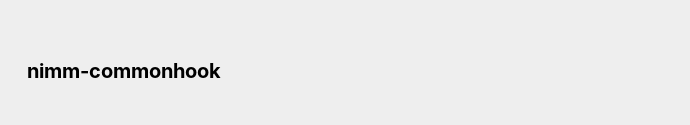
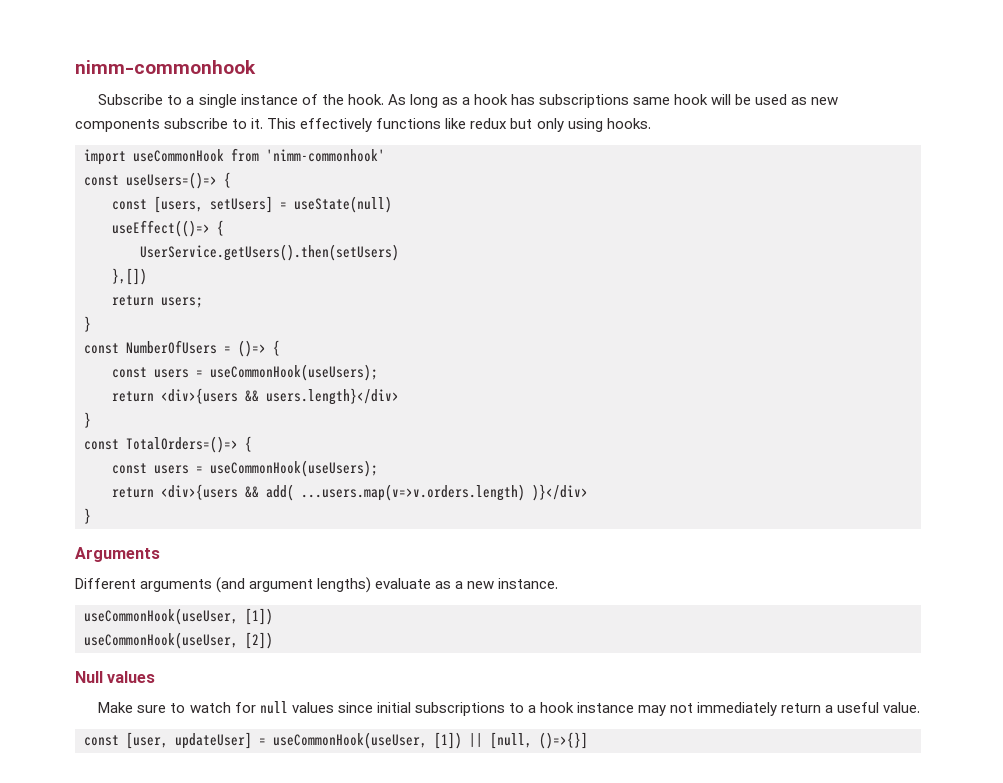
(221, 70) none -> [98,94,839,108] [75,118,651,132] [84,148,385,165] [84,172,231,189] [112,196,392,213] [112,220,224,237] [140,244,399,261] [112,268,147,285] [112,295,203,308] [84,316,91,332] [84,340,280,357] [112,364,378,381] [112,388,399,405] [84,412,91,428] [84,436,252,453] [112,460,378,477] [112,484,588,501] [84,508,91,524] [75,547,160,562] [75,577,559,593] [84,608,273,625] [84,632,273,649] [75,671,156,683] [98,701,921,716] [84,732,588,749] // Subscribe to a single instance of the hook. As long as a hook has subscriptions same hook will be used as new components subscribe to it. This effectively functions like redux but only using hooks. // import useCommonHook from 'nimm-commonhook' // const useUsers=()=> { // const [users, setUsers] = useState(null) // useEffect(()=> { // UserService.getUsers().then(setUsers) // },[]) // return users; // } // const NumberOfUsers = ()=> { // const users = useCommonHook(useUsers); // return <div>{users && users.length}</div> // } // const TotalOrders=()=> { // const users = useCommonHook(useUsers); // return <div>{users && add( ...users.map(v=>v.orders.length) )}</div> // } // Arguments // Different arguments (and argument lengths) evaluate as a new instance. // useCommonHook(useUser, [1]) // useCommonHook(useUser, [2]) // Null values // Make sure to watch for null values since initial subscriptions to a hook instance may not immediately return a useful value. // const [user, updateUser] = useCommonHook(useUser, [1]) || [null, ()=>{}]

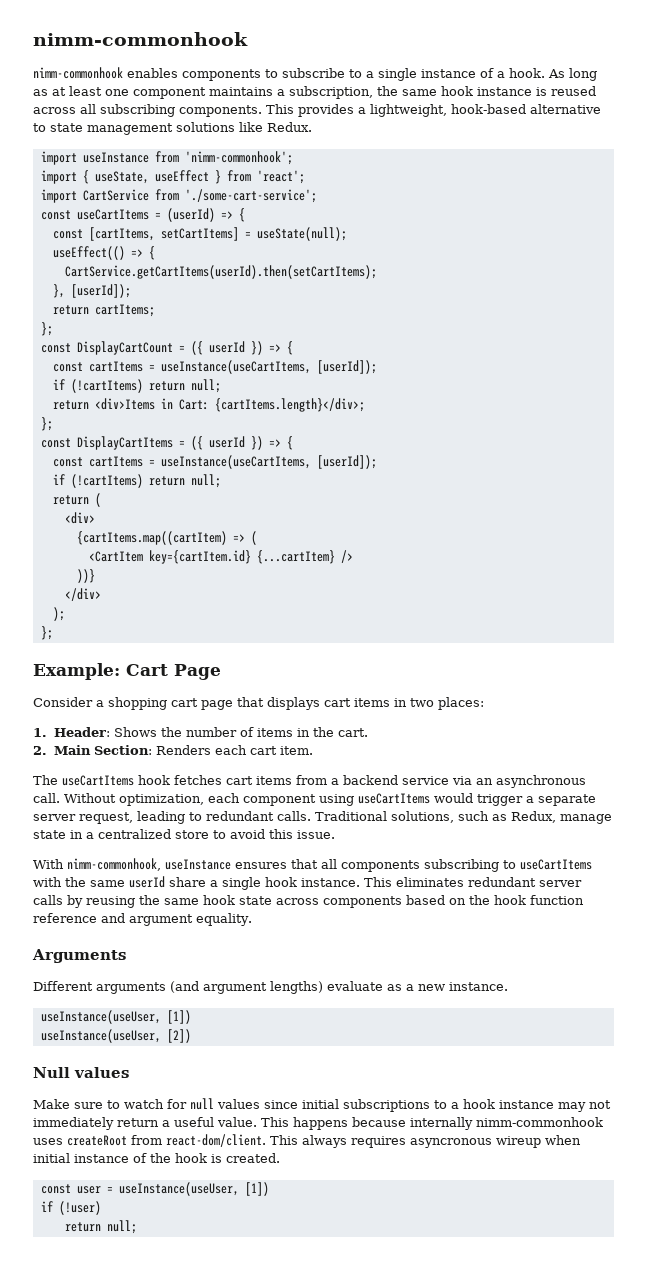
[98,94,164,105] Subscribe -> [33,67,345,81] nimm-commonhook enables components to subscribe
[321,94,344,105] the -> [497,71,505,78] a
[461,94,839,108] [75,118,651,132] [84,148,385,165] [84,172,231,189] [112,196,392,213] [112,220,224,237] [140,244,399,261] [112,268,147,285] [112,295,203,308] [84,316,91,332] [84,340,280,357] [112,364,378,381] [112,388,399,405] [84,412,91,428] [84,436,252,453] [112,460,378,477] [112,484,588,501] [84,508,91,524] a hook has subscriptions same hook will be used as new components subscribe to it. This effectively functions like redux but only using hooks. // import useCommonHook from 'nimm-commonhook' // const useUsers=()=> { // const [users, setUsers] = useState(null) // useEffect(()=> { // UserService.getUsers().then(setUsers) // },[]) // return users; // } // const NumberOfUsers = ()=> { // const users = useCommonHook(useUsers); // return <div>{users && users.length}</div> // } // const TotalOrders=()=> { // const users = useCommonHook(useUsers); // return <div>{users && add( ...users.map(v=>v.orders.length) )}</div> // } -> [52,86,596,99] [33,104,601,117] [33,122,312,135] [40,151,293,165] [40,170,305,184] [40,189,317,203] [40,208,245,222] [52,227,347,241] [52,246,155,260] [64,265,377,279] [52,284,131,298] [52,304,155,317] [40,322,53,336] [40,341,293,355] [52,360,377,374] [52,379,221,393] [52,398,365,412] [40,417,53,431] [40,436,293,450] [52,455,377,469] [52,474,221,488] [52,493,101,507] [64,512,95,524] [76,531,257,545] [88,550,353,564] [76,569,95,583] [64,588,101,601] [52,607,65,621] [40,626,53,640] [33,663,221,680] [33,697,484,710] [33,727,368,737] [33,745,313,755] [33,775,586,788] [33,793,596,806] [33,811,612,824] [33,829,335,839] [33,858,592,872] [33,876,582,890] [33,895,584,908] [33,913,252,926] at least one component maintains a subscription, the same hook instance is reused across all subscribing components. This provides a lightweight, hook-based alternative to state management solutions like Redux. // import useInstance from 'nimm-commonhook'; // import { useState, useEffect } from 'react'; // import CartService from './some-cart-service'; // const useCartItems = (userId) => { // const [cartItems, setCartItems] = useState(null); // useEffect(() => { // CartService.getCartItems(userId).then(setCartItems); // }, [userId]); // return cartItems; // }; // const DisplayCartCount = ({ userId }) => { // const cartItems = useInstance(useCartItems, [userId]); // if (!cartItems) return null; // return <div>Items in Cart: {cartItems.length}</div>; // }; // const DisplayCartItems = ({ userId }) => { // const cartItems = useInstance(useCartItems, [userId]); // if (!cartItems) return null; // return ( // <div> // {cartItems.map((cartItem) => ( // <CartItem key={cartItem.id} {...cartItem} /> // ))} // </div> // ); // }; // Example: Cart Page // Consider a shopping cart page that displays cart items in two places: // 1. Header: Shows the number of items in the cart. // 2. Main Section: Renders each cart item. // The useCartItems hook fetches cart items from a backend service via an asynchronous call. Without optimization, each component using useCartItems would trigger a separate server request, leading to redundant calls. Traditional solutions, such as Redux, manage state in a centralized store to avoid this issue. // With nimm-commonhook, useInstance ensures that all components subscribing to useCartItems with the same userId share a single hook instance. This eliminates redundant server calls by reusing the same hook state across components based on the hook function reference and argument equality.
[84,608,273,625] [84,632,238,649] useCommonHook(useUser, [1]) // useCommonHook(useUser, -> [40,1010,191,1024] [40,1029,161,1043] useInstance(useUser, [1]) // useInstance(useUser,
[84,732,588,749] // const [user, updateUser] = useCommonHook(useUser, [1]) || [null, ()=>{}] -> [261,1117,603,1130] [33,1134,581,1148] [33,1153,280,1163] [40,1182,269,1196] [40,1201,101,1215] [64,1220,137,1234] This happens because internally nimm-commonhook uses createRoot from react-dom/client. This always requires asyncronous wireup when initial instance of the hook is created. // const user = useInstance(useUser, [1]) // if (!user) // return null;

